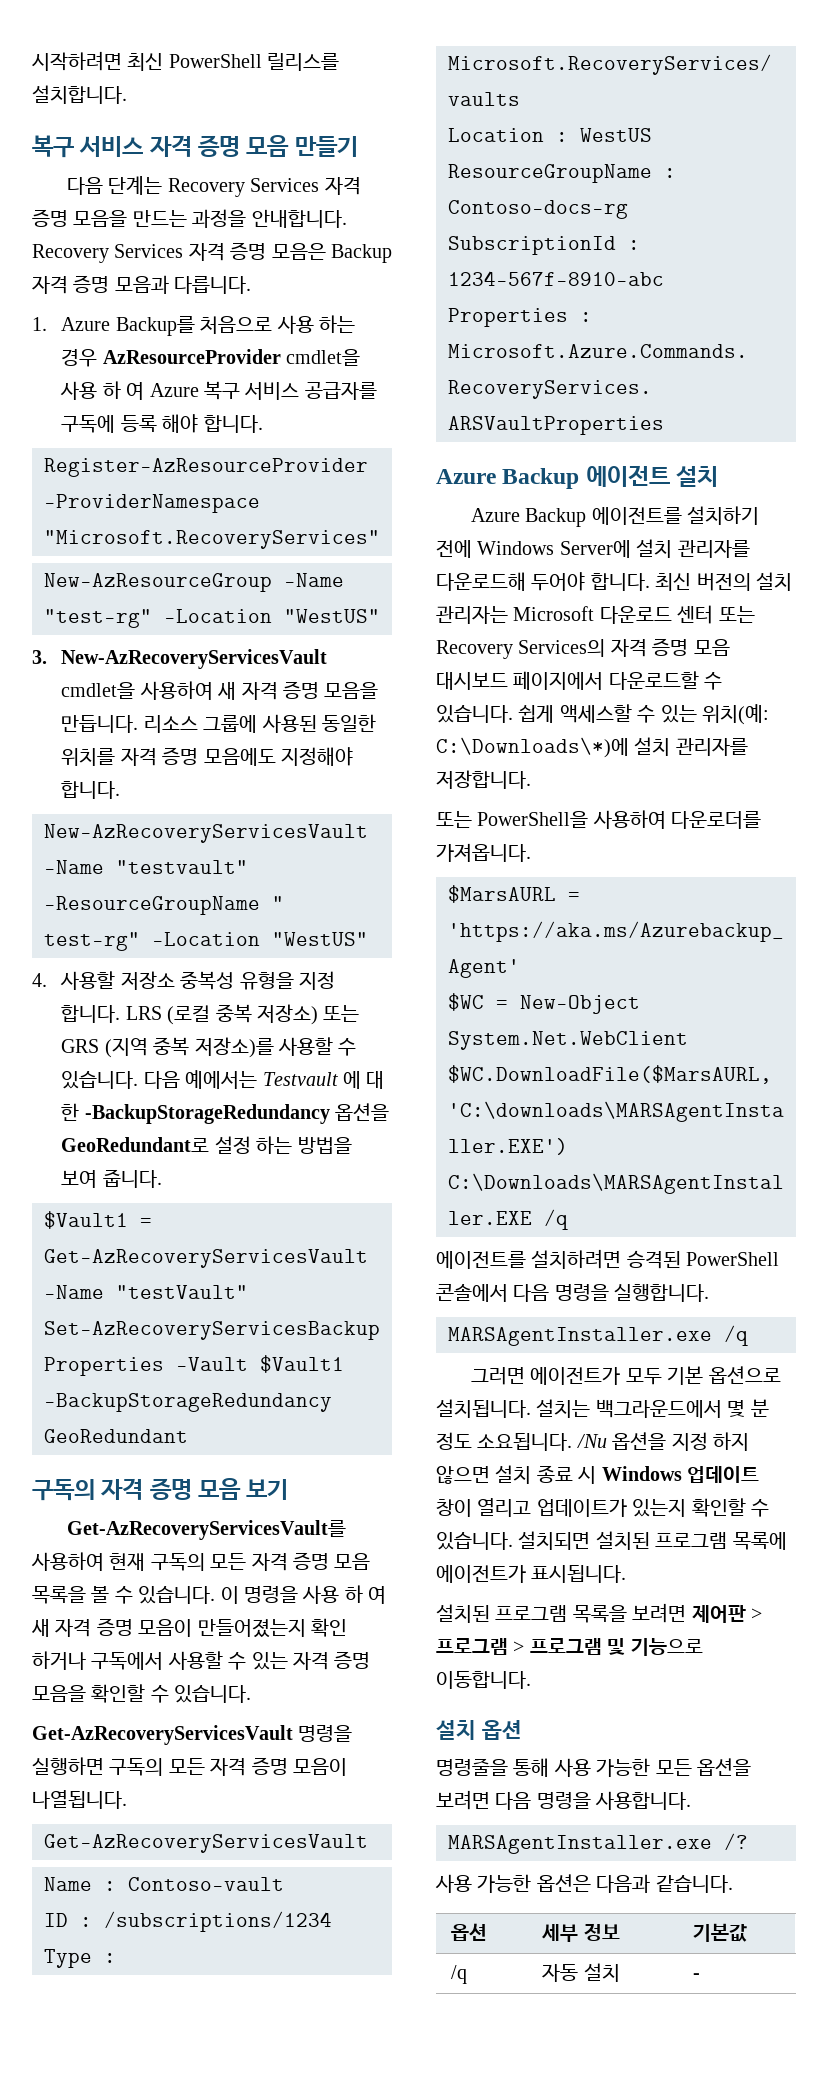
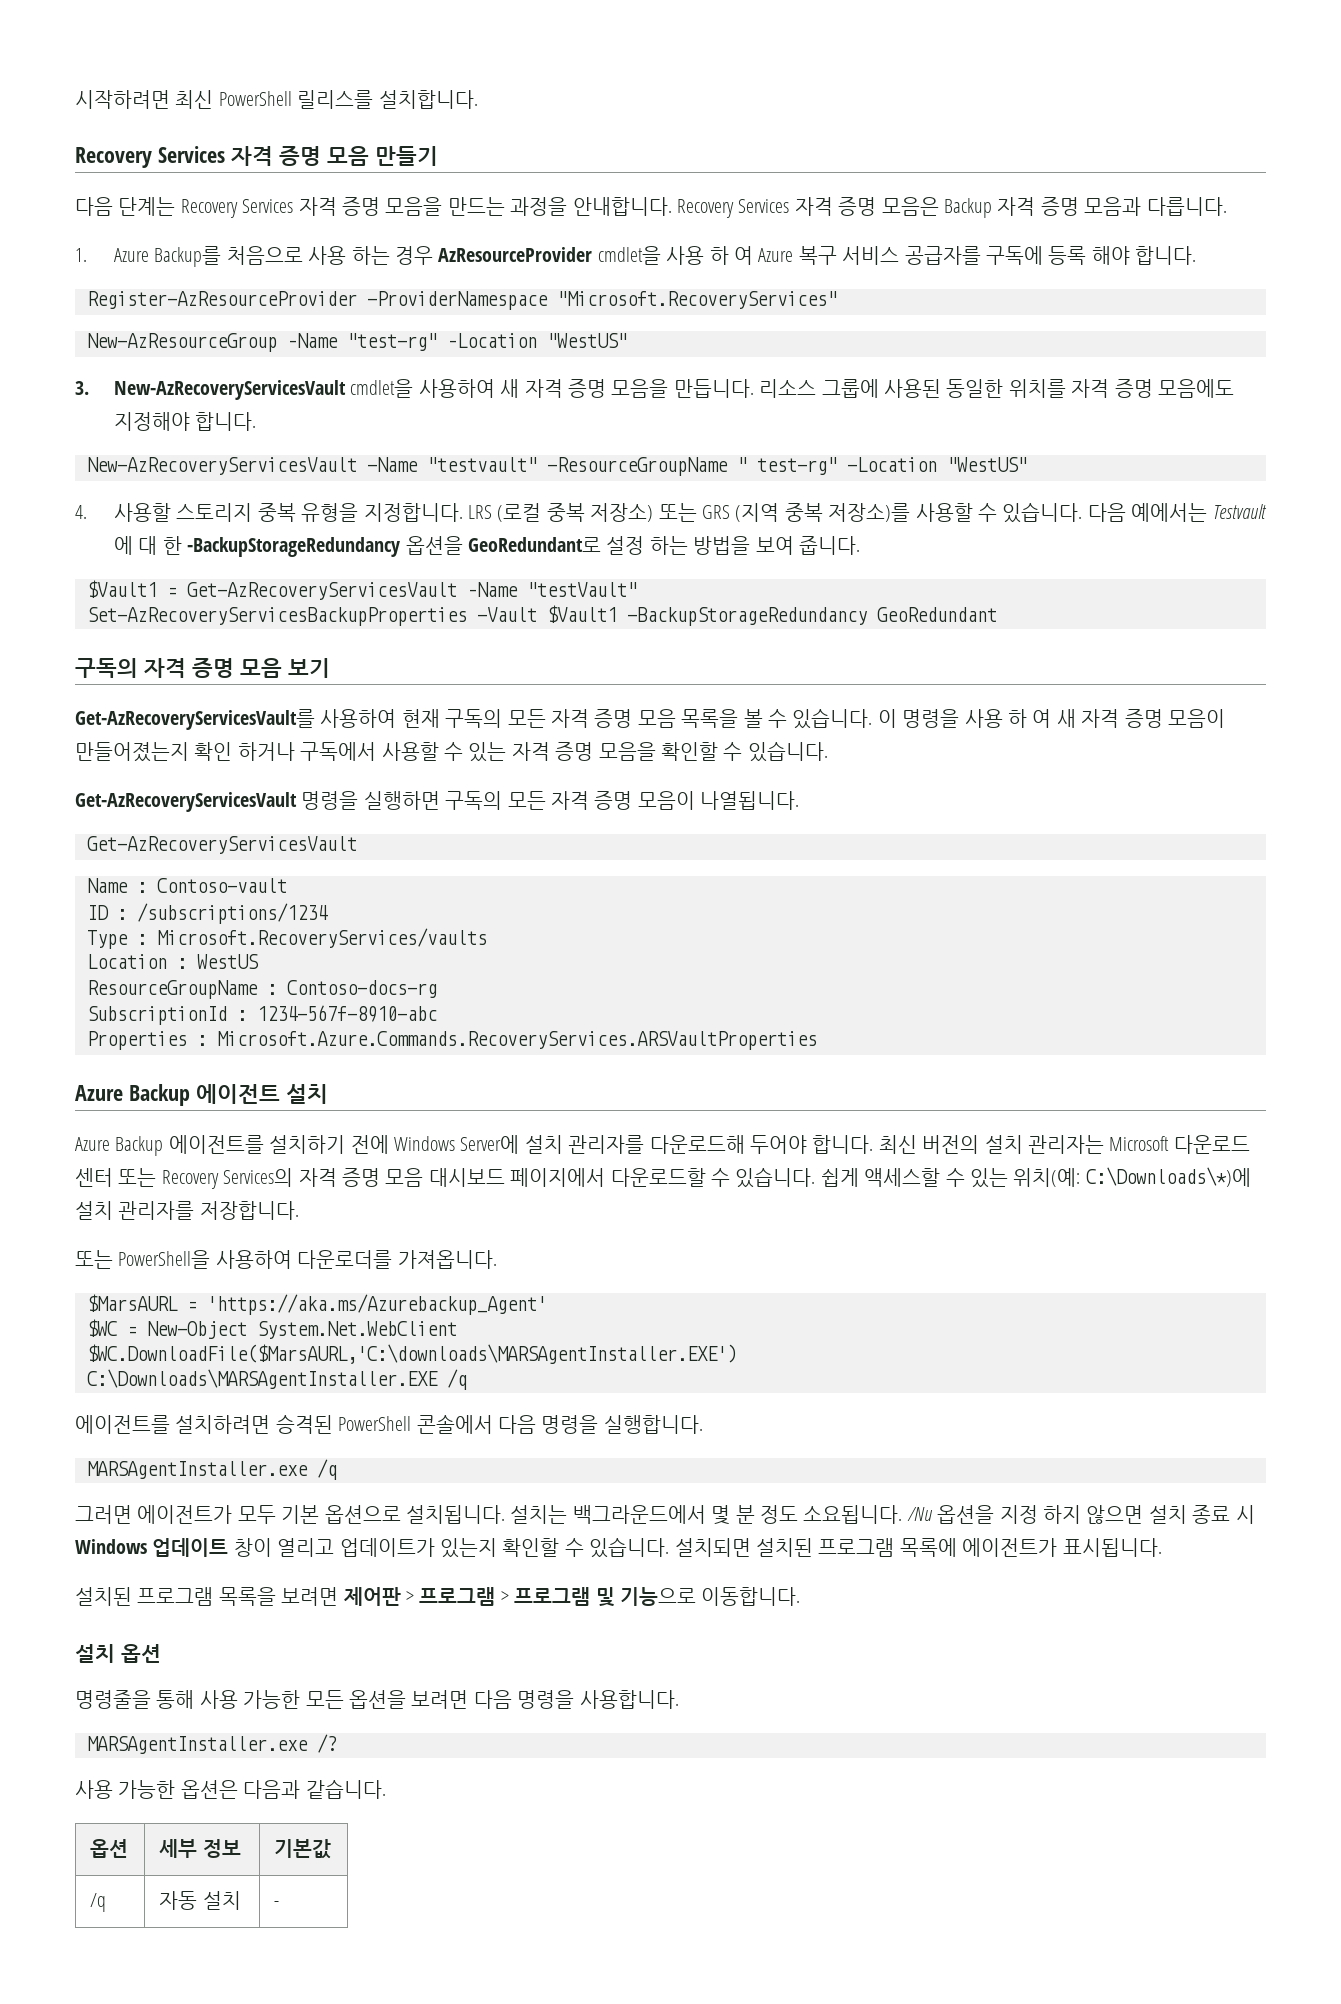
[32,135,144,158] 복구 서비스 -> [75,146,225,168] Recovery Services
[120,971,336,990] [61,1005,121,1023] 저장소 중복성 유형을 지정 합니다. -> [176,503,463,522] 스토리지 중복 유형을 지정합니다.

